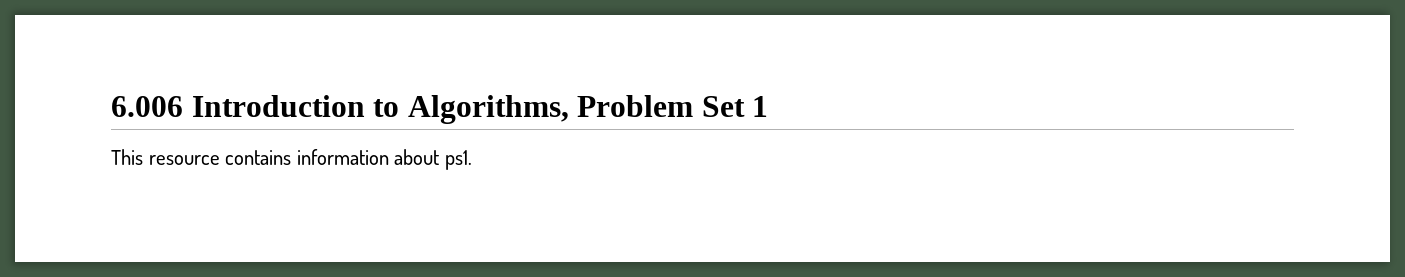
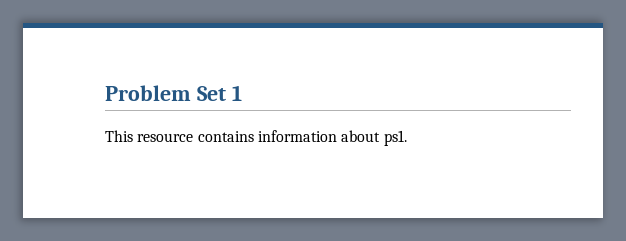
[111,95,569,124] 6.006 Introduction to Algorithms, -> (105, 93) none

